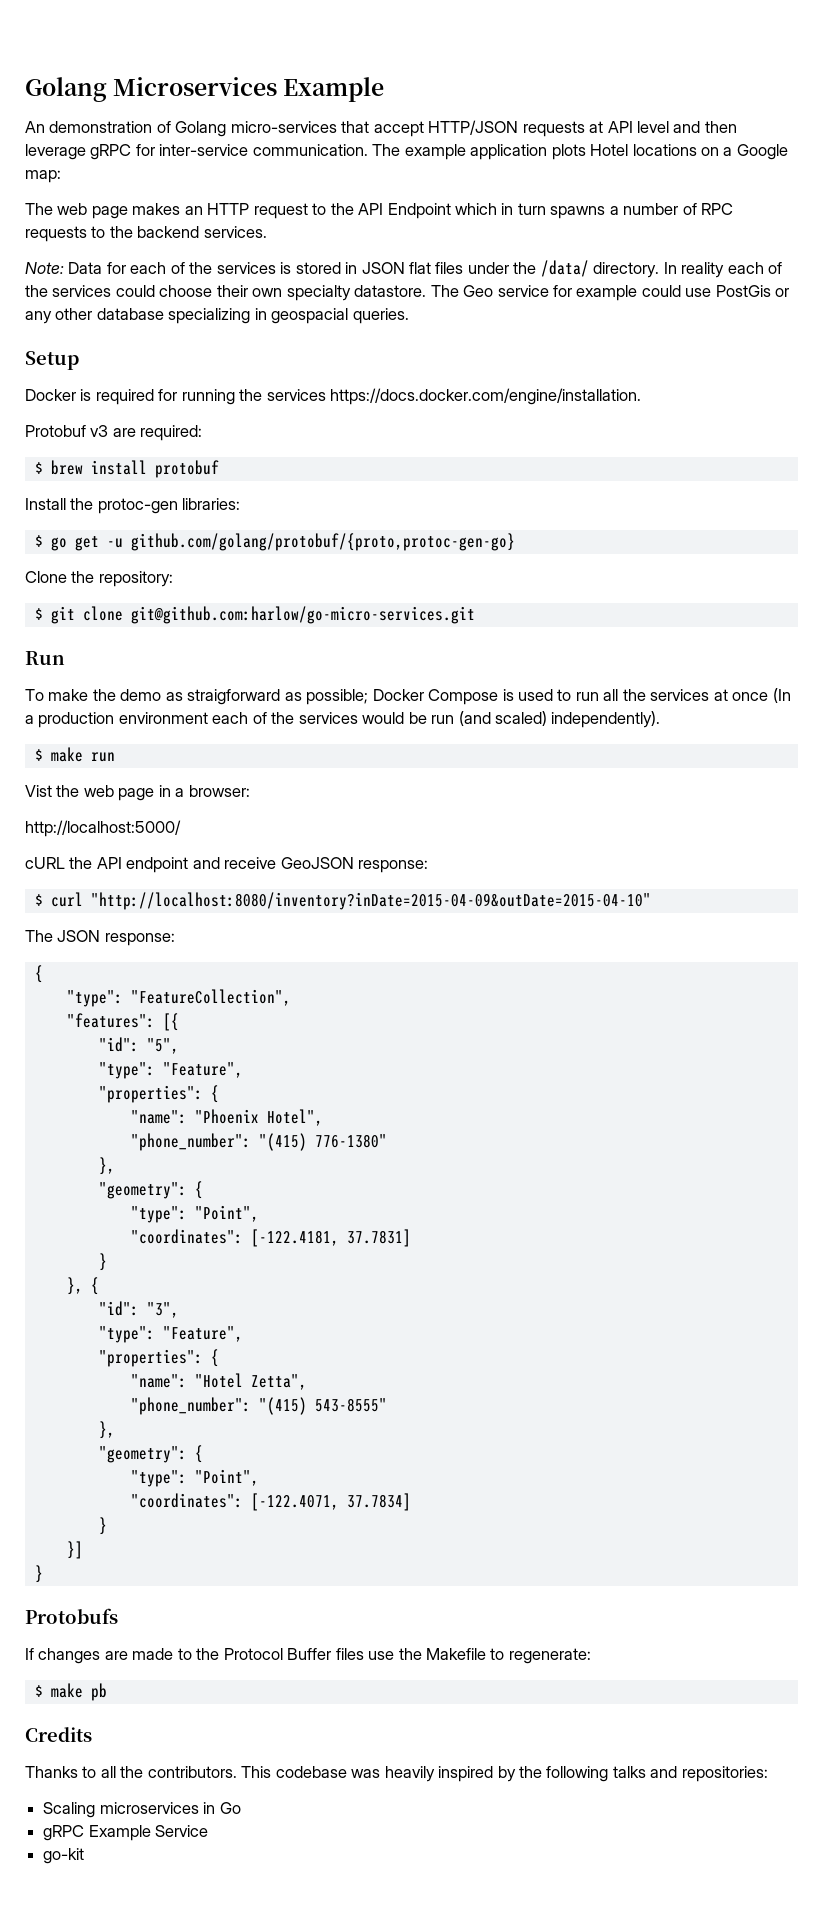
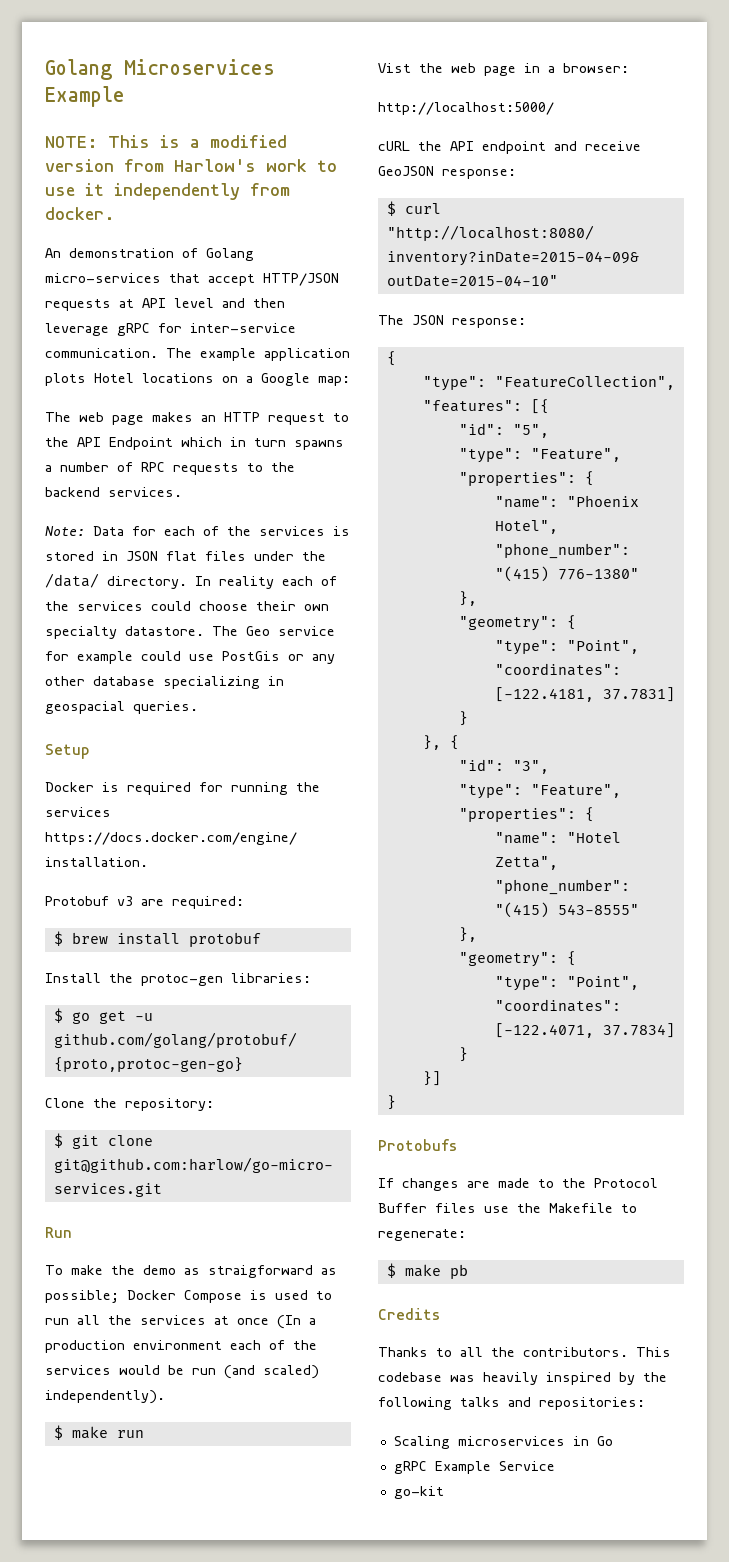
(385, 89) none -> [45,135,287,148] [45,159,337,172] [45,183,290,200] [45,207,115,220] // NOTE: This is a modified version from Harlow's work to use it independently from docker.

